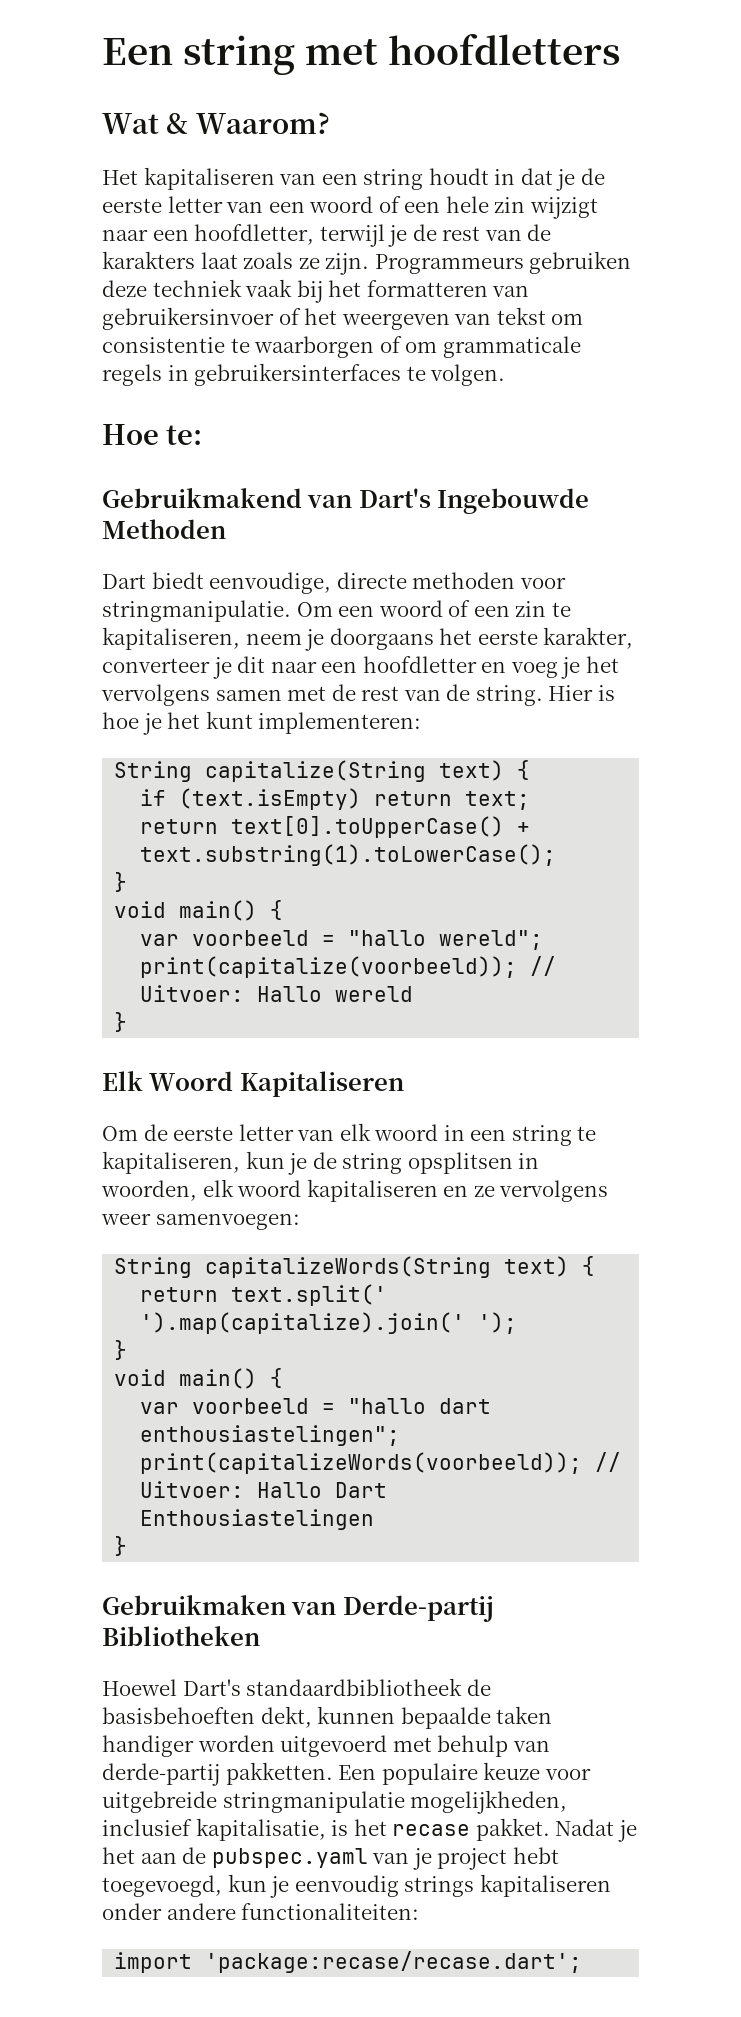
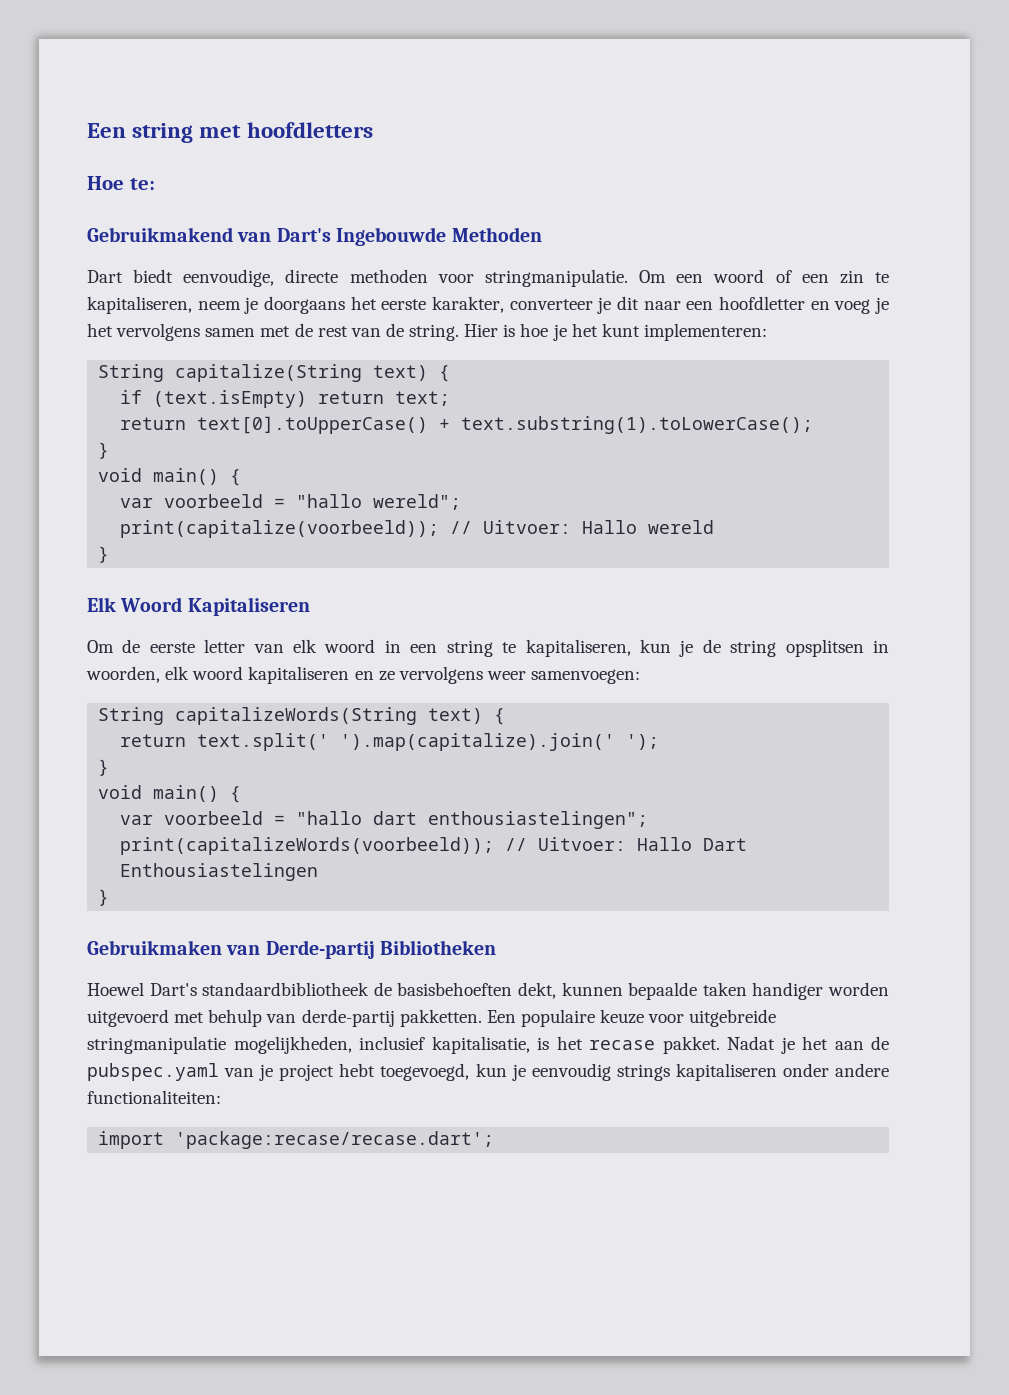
[102,112,330,134] [102,167,605,191] [102,196,598,219] [102,224,552,247] [102,251,632,275] [102,279,530,303] [102,307,584,330] [102,336,581,358] [102,363,506,386] // Wat & Waarom? // Het kapitaliseren van een string houdt in dat je de eerste letter van een woord of een hele zin wijzigt naar een hoofdletter, terwijl je de rest van de karakters laat zoals ze zijn. Programmeurs gebruiken deze techniek vaak bij het formatteren van gebruikersinvoer of het weergeven van tekst om consistentie te waarborgen of om grammaticale regels in gebruikersinterfaces te volgen. -> (373, 130) none

